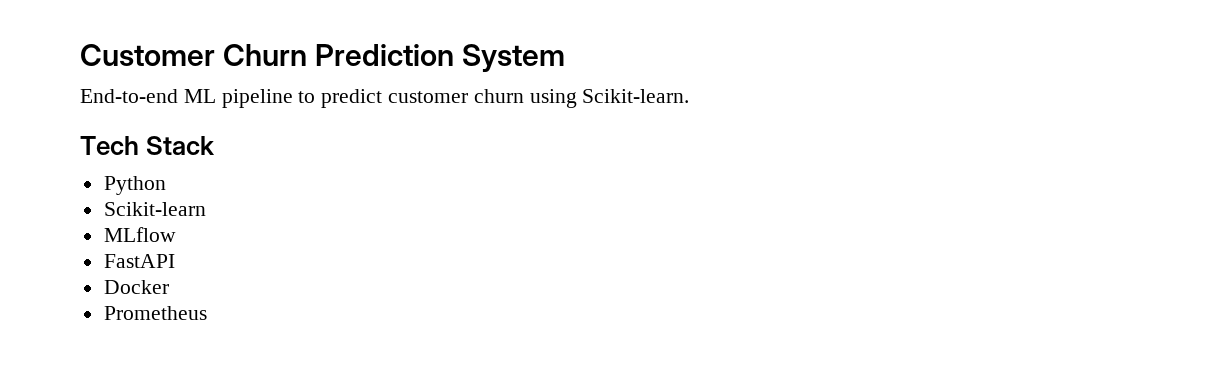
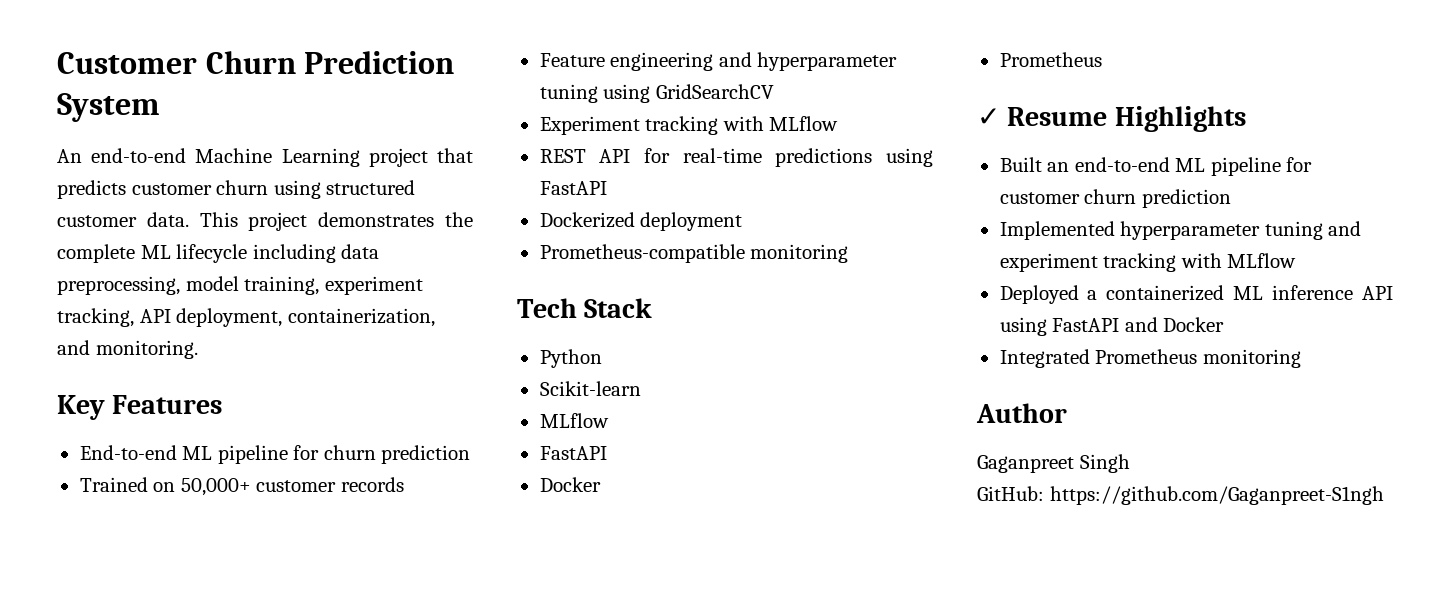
[80,89,690,108] End-to-end ML pipeline to predict customer churn using Scikit-learn. -> [57,148,473,167] [57,180,416,199] [57,212,474,231] [57,244,380,263] [57,276,423,295] [57,308,435,327] [57,340,198,359] [57,395,223,420] [79,445,471,464] [79,477,404,496] [539,52,898,71] [539,84,774,103] [539,116,839,135] [539,148,933,167] [539,181,607,195] [539,212,743,231] [539,244,849,263] An end-to-end Machine Learning project that predicts customer churn using structured customer data. This project demonstrates the complete ML lifecycle including data preprocessing, model training, experiment tracking, API deployment, containerization, and monitoring. // Key Features // End-to-end ML pipeline for churn prediction // Trained on 50,000+ customer records // Feature engineering and hyperparameter tuning using GridSearchCV // Experiment tracking with MLflow // REST API for real-time predictions using FastAPI // Dockerized deployment // Prometheus-compatible monitoring
(207, 313) none -> [977,106,1246,132] [999,157,1313,176] [999,189,1231,208] [999,221,1362,240] [999,253,1297,272] [999,285,1393,304] [999,317,1225,336] [999,349,1301,368] [976,403,1067,423] [977,454,1130,473] [977,486,1384,505] // ✓ Resume Highlights // Built an end-to-end ML pipeline for customer churn prediction // Implemented hyperparameter tuning and experiment tracking with MLflow // Deployed a containerized ML inference API using FastAPI and Docker // Integrated Prometheus monitoring // Author // Gaganpreet Singh // GitHub: https://github.com/Gaganpreet-S1ngh

